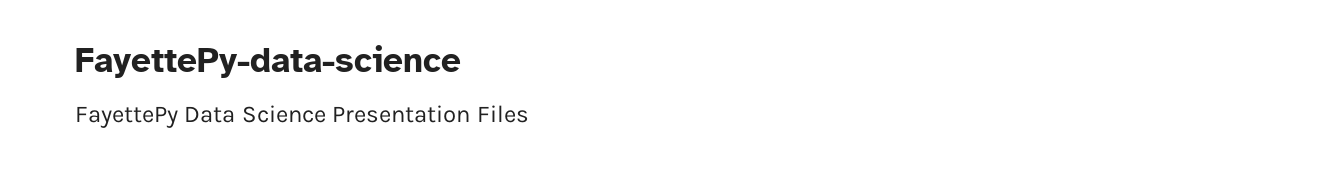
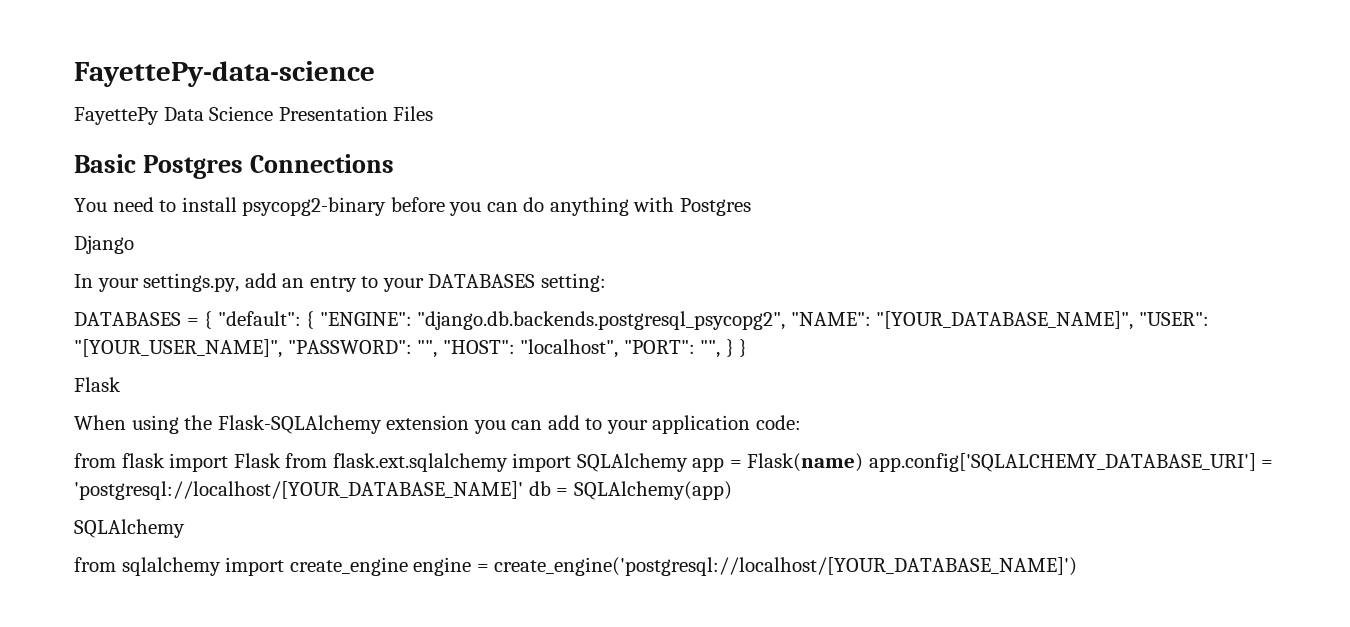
(529, 114) none -> [74,154,394,179] [74,197,751,216] [74,235,134,254] [74,273,606,292] [74,311,1209,330] [74,339,748,358] [74,377,121,392] [74,415,801,434] [74,453,1274,472] [74,481,732,500] [74,519,185,538] [74,557,1078,576] // Basic Postgres Connections // You need to install psycopg2-binary before you can do anything with Postgres // Django // In your settings.py, add an entry to your DATABASES setting: // DATABASES = { "default": { "ENGINE": "django.db.backends.postgresql_psycopg2", "NAME": "[YOUR_DATABASE_NAME]", "USER": "[YOUR_USER_NAME]", "PASSWORD": "", "HOST": "localhost", "PORT": "", } } // Flask // When using the Flask-SQLAlchemy extension you can add to your application code: // from flask import Flask from flask.ext.sqlalchemy import SQLAlchemy app = Flask(name) app.config['SQLALCHEMY_DATABASE_URI'] = 'postgresql://localhost/[YOUR_DATABASE_NAME]' db = SQLAlchemy(app) // SQLAlchemy // from sqlalchemy import create_engine engine = create_engine('postgresql://localhost/[YOUR_DATABASE_NAME]')

